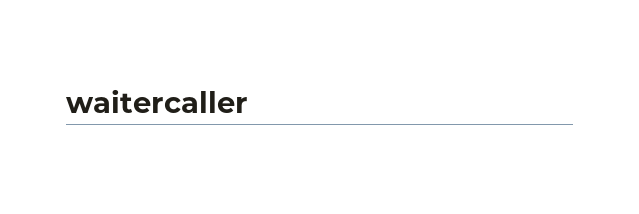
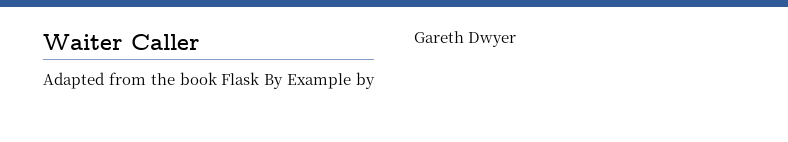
[66,89,248,113] waitercaller -> [43,34,199,50] [43,72,376,89] [414,31,517,47] Waiter Caller // Adapted from the book Flask By Example by Gareth Dwyer

